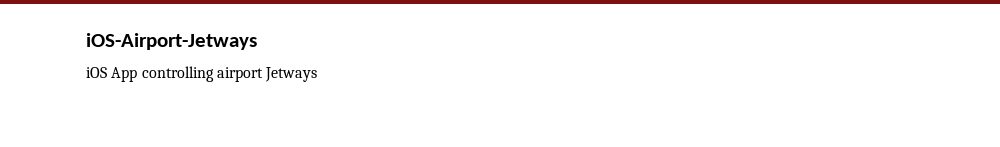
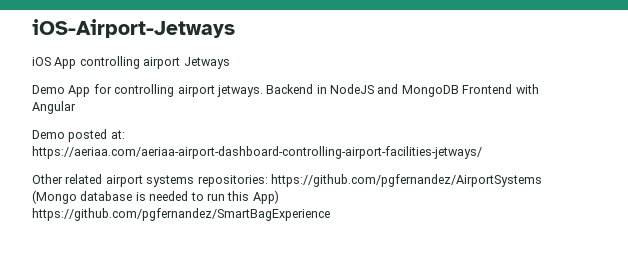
(318, 74) none -> [32,84,539,97] [32,101,76,114] [32,129,125,142] [32,146,482,159] [32,174,542,187] [32,190,279,204] [32,208,330,221] // Demo App for controlling airport jetways. Backend in NodeJS and MongoDB Frontend with Angular // Demo posted at: https://aeriaa.com/aeriaa-airport-dashboard-controlling-airport-facilities-jetways/ // Other related airport systems repositories: https://github.com/pgfernandez/AirportSystems (Mongo database is needed to run this App) https://github.com/pgfernandez/SmartBagExperience

